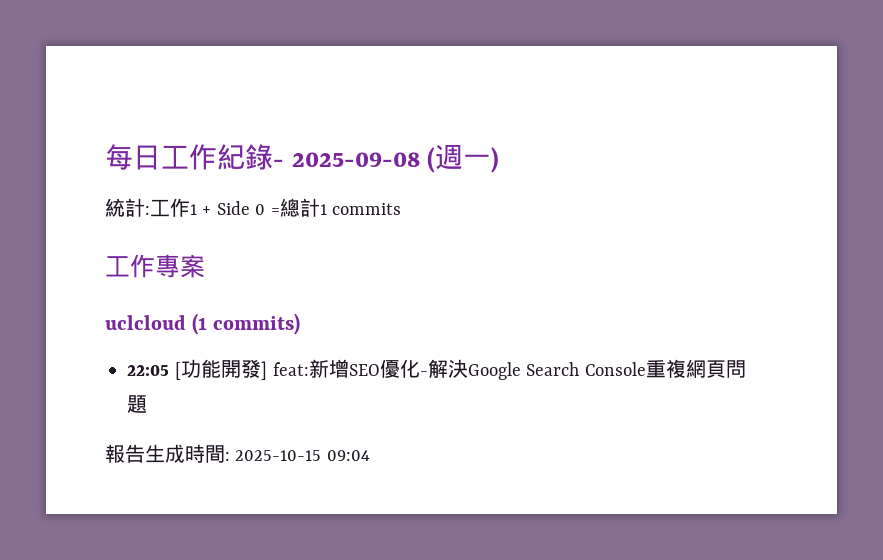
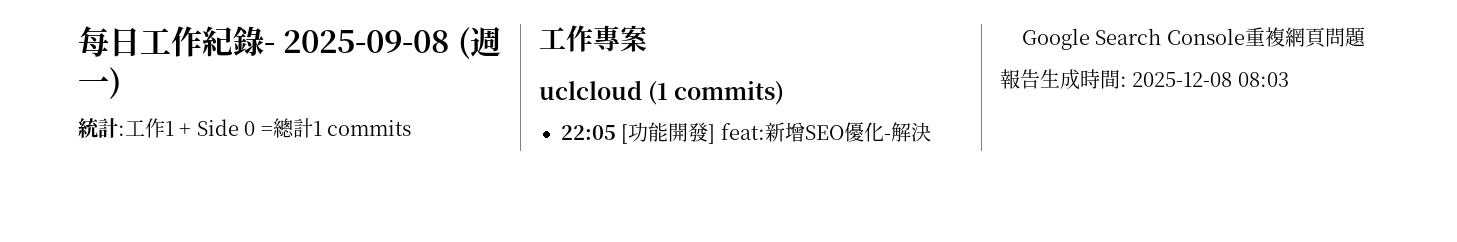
[235,450,370,461] 2025-10-15 09:04 -> [1132,72,1289,87] 2025-12-08 08:03

